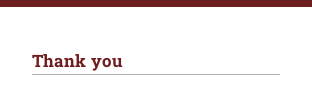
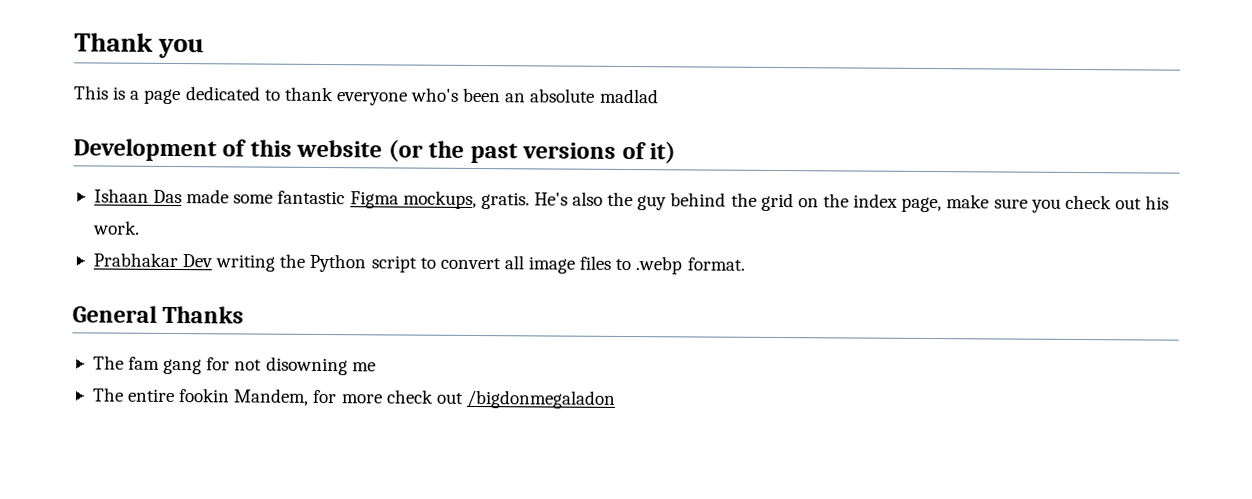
(123, 64) none -> [73,85,659,106] [73,138,677,164] [93,188,1170,213] [92,220,140,235] [92,252,745,275] [72,305,245,324] [92,355,376,376] [91,387,616,409] // This is a page dedicated to thank everyone who's been an absolute madlad // Development of this website (or the past versions of it) // Ishaan Das made some fantastic Figma mockups, gratis. He's also the guy behind the grid on the index page, make sure you check out his work. // Prabhakar Dev writing the Python script to convert all image files to .webp format. // General Thanks // The fam gang for not disowning me // The entire fookin Mandem, for more check out /bigdonmegaladon

